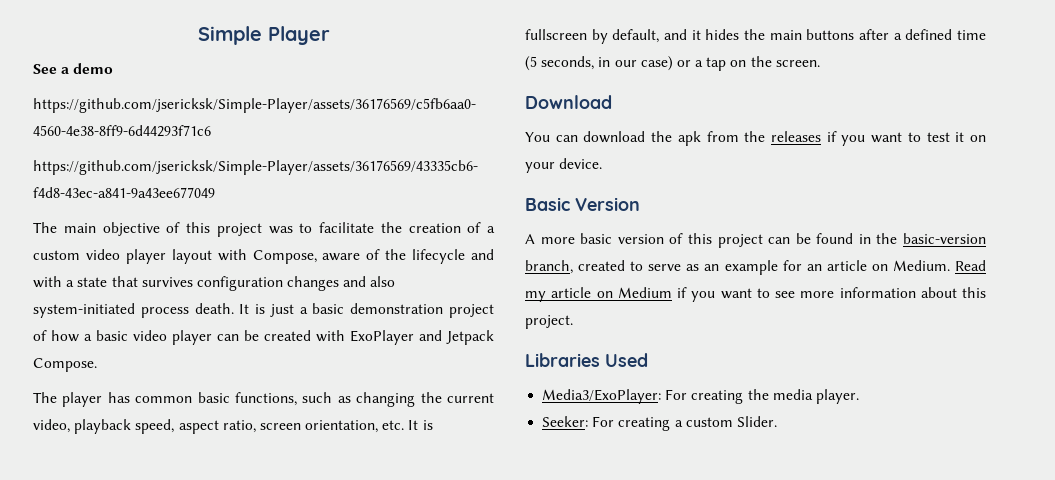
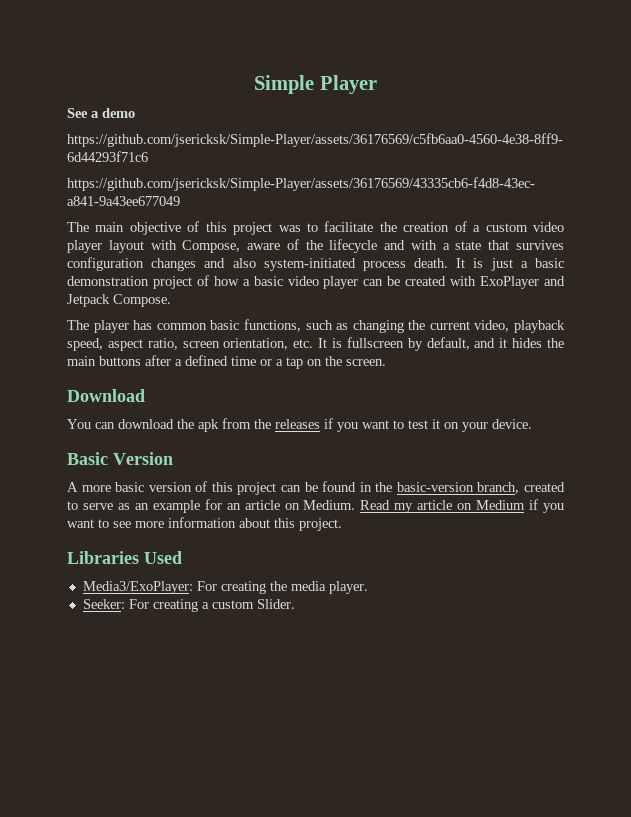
[525,56,673,71] (5 seconds, in our case) -> (256, 361) none

